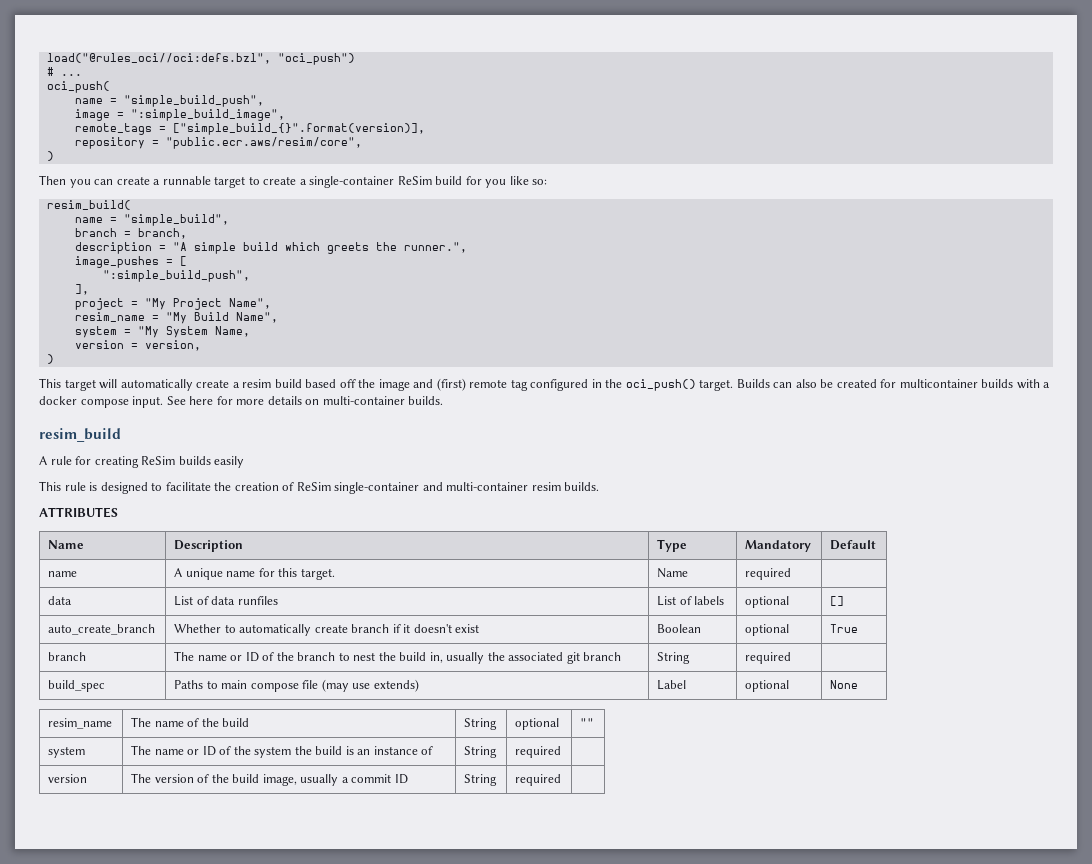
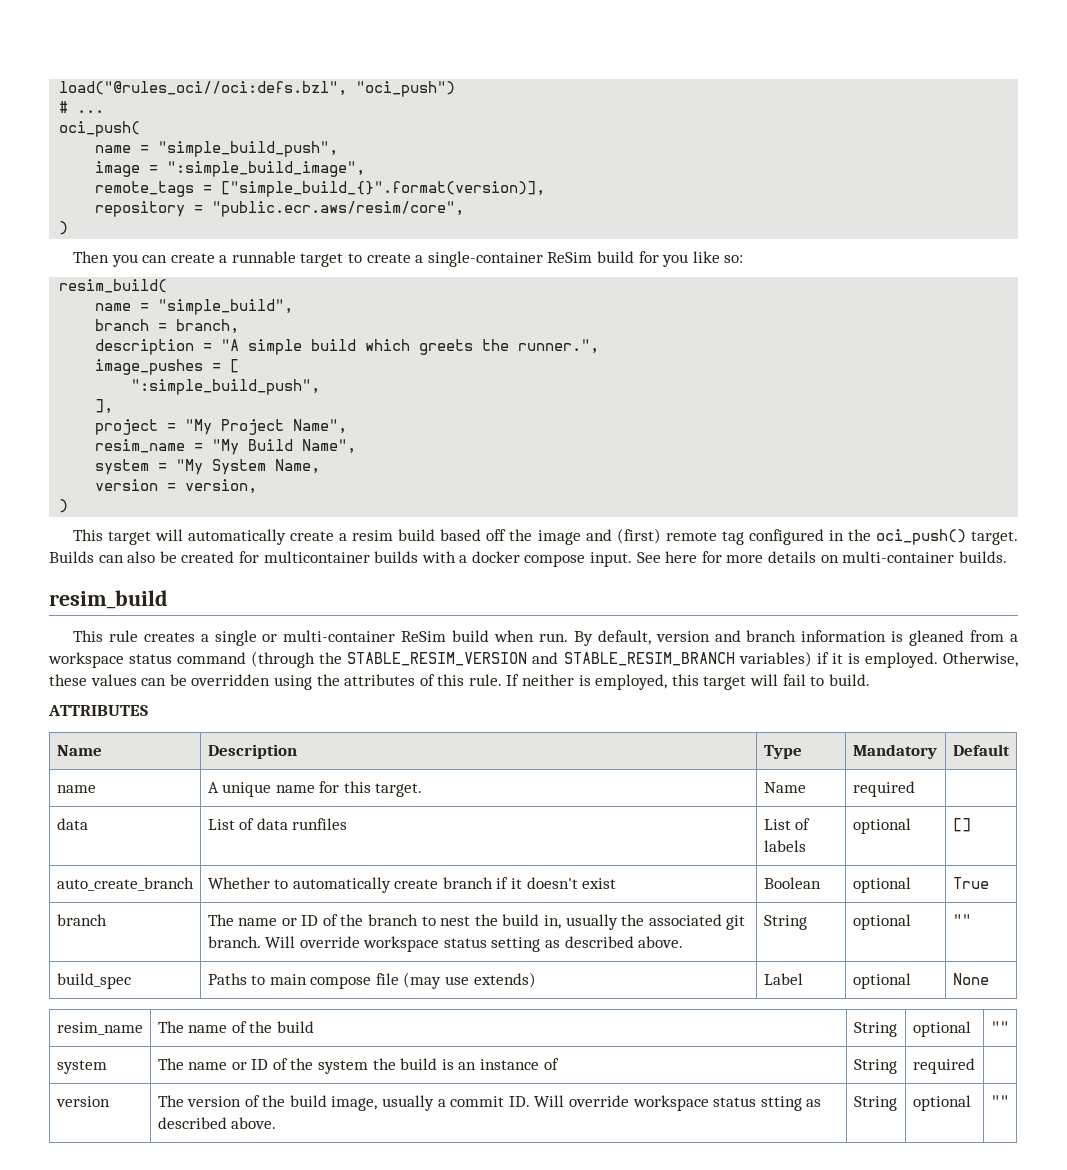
[39,456,245,468] [39,481,600,494] A rule for creating ReSim builds easily // This rule is designed to facilitate the creation of ReSim single-container and multi-container resim builds. -> [72,630,1019,646] [48,651,1019,668] [49,674,870,690] This rule creates a single or multi-container ReSim build when run. By default, version and branch information is gleaned from a workspace status command (through the STABLE_RESIM_VERSION and STABLE_RESIM_BRANCH variables) if it is employed. Otherwise, these values can be overridden using the attributes of this rule. If neither is employed, this target will fail to build.
[583,652,622,661] [657,652,691,664] [745,652,792,664] branch | String | required | -> [207,936,684,952] [763,915,807,930] [852,914,911,930] [952,914,971,926] branch. Will override workspace status setting as described above. | String | optional | ""
[394,774,408,784] [464,774,498,786] [515,774,562,786] ID | String | required | -> [508,1095,822,1111] [157,1117,277,1129] [853,1096,897,1111] [912,1095,971,1111] [990,1095,1009,1107] ID. Will override workspace status stting as described above. | String | optional | ""

